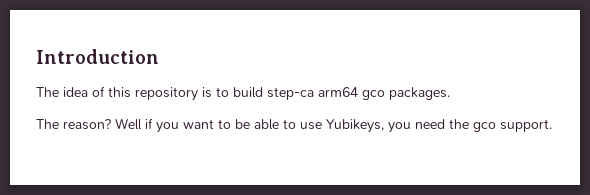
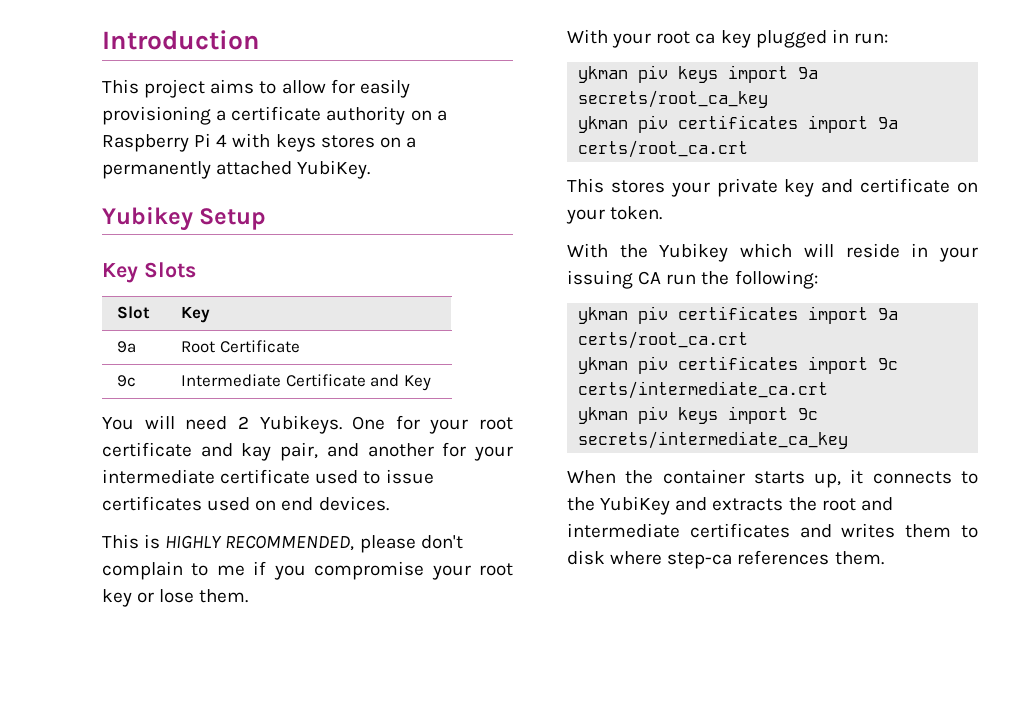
[36,86,450,101] [36,118,552,133] The idea of this repository is to build step-ca arm64 gco packages. // The reason? Well if you want to be able to use Yubikeys, you need the gco support. -> [102,79,410,98] [102,106,447,125] [102,133,416,152] [102,160,371,179] [102,206,267,231] [102,262,196,283] [117,306,151,319] [181,306,211,323] [117,341,137,353] [181,340,300,353] [117,375,137,387] [181,374,431,391] [102,415,513,434] [102,442,513,461] [102,469,434,484] [102,496,389,511] [102,534,463,553] [102,561,513,580] [102,589,249,607] [567,29,888,48] [578,65,819,83] [578,90,769,108] [578,115,899,133] [578,140,749,158] [567,178,978,197] [566,206,663,224] [567,243,978,262] [567,270,818,289] [578,306,899,324] [578,331,749,349] [578,356,899,374] [578,381,829,399] [578,406,819,424] [578,431,849,449] [567,469,978,488] [567,496,893,515] [567,523,978,538] [567,550,884,569] This project aims to allow for easily provisioning a certificate authority on a Raspberry Pi 4 with keys stores on a permanently attached YubiKey. // Yubikey Setup // Key Slots // Slot | Key // 9a | Root Certificate // 9c | Intermediate Certificate and Key // You will need 2 Yubikeys. One for your root certificate and kay pair, and another for your intermediate certificate used to issue certificates used on end devices. // This is HIGHLY RECOMMENDED, please don't complain to me if you compromise your root key or lose them. // With your root ca key plugged in run: // ykman piv keys import 9a secrets/root_ca_key // ykman piv certificates import 9a certs/root_ca.crt // This stores your private key and certificate on your token. // With the Yubikey which will reside in your issuing CA run the following: // ykman piv certificates import 9a certs/root_ca.crt // ykman piv certificates import 9c certs/intermediate_ca.crt // ykman piv keys import 9c secrets/intermediate_ca_key // When the container starts up, it connects to the YubiKey and extracts the root and intermediate certificates and writes them to disk where step-ca references them.

